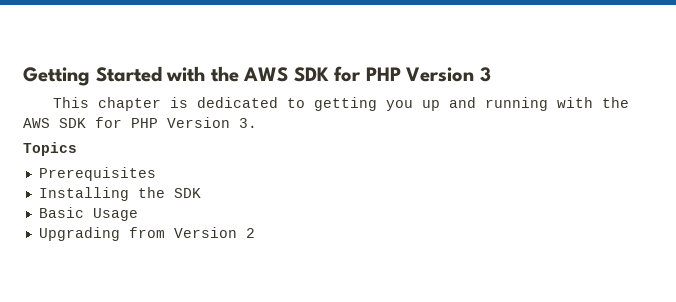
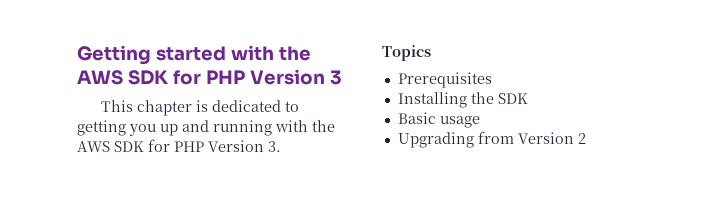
[95,66,162,82] Started -> [155,46,226,61] started
[92,208,138,221] Usage -> [439,116,480,128] usage

